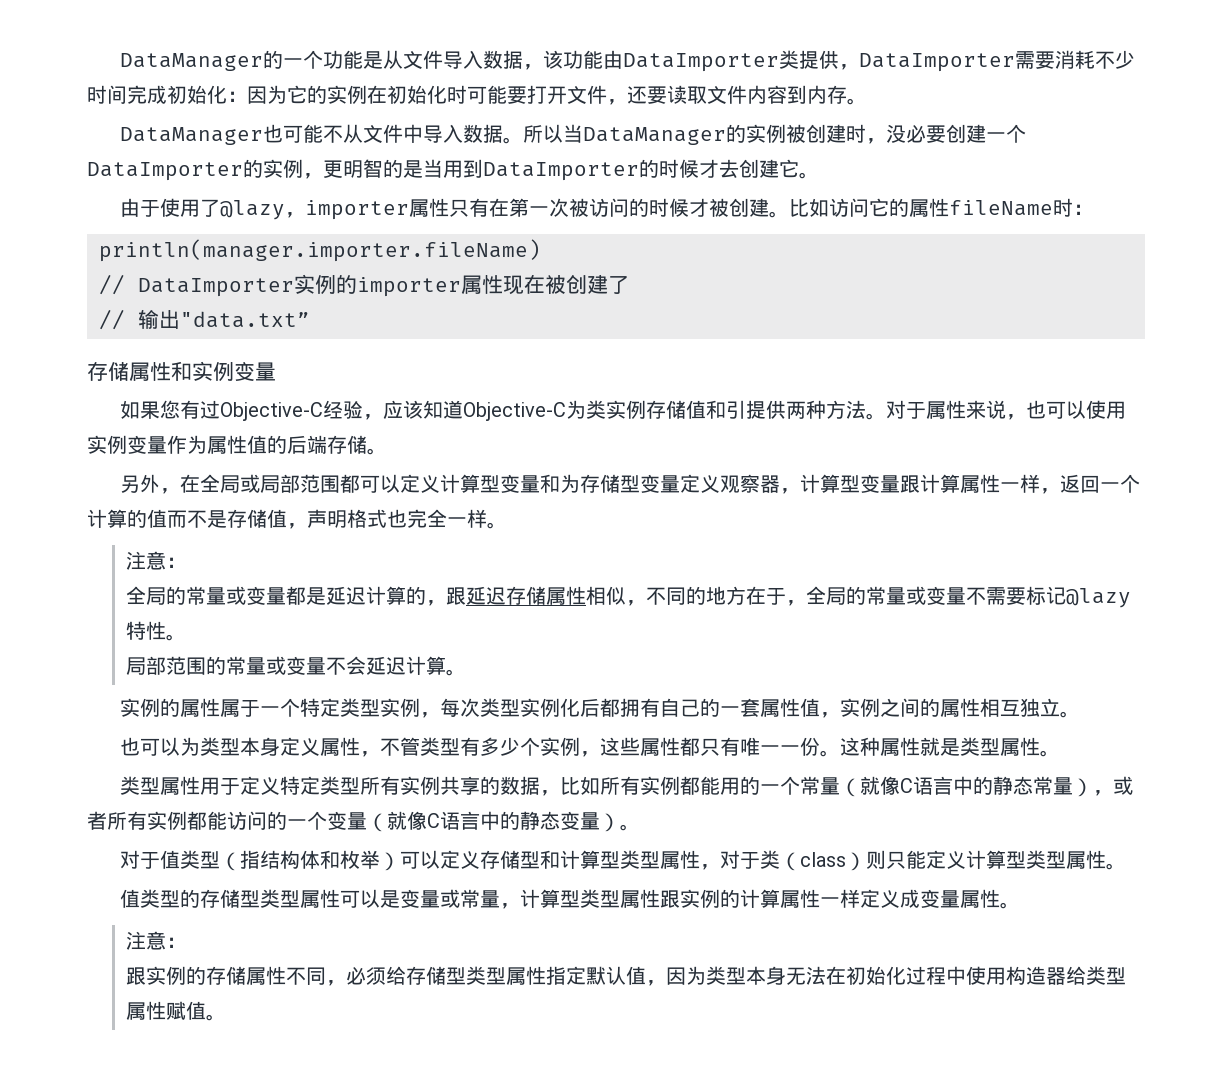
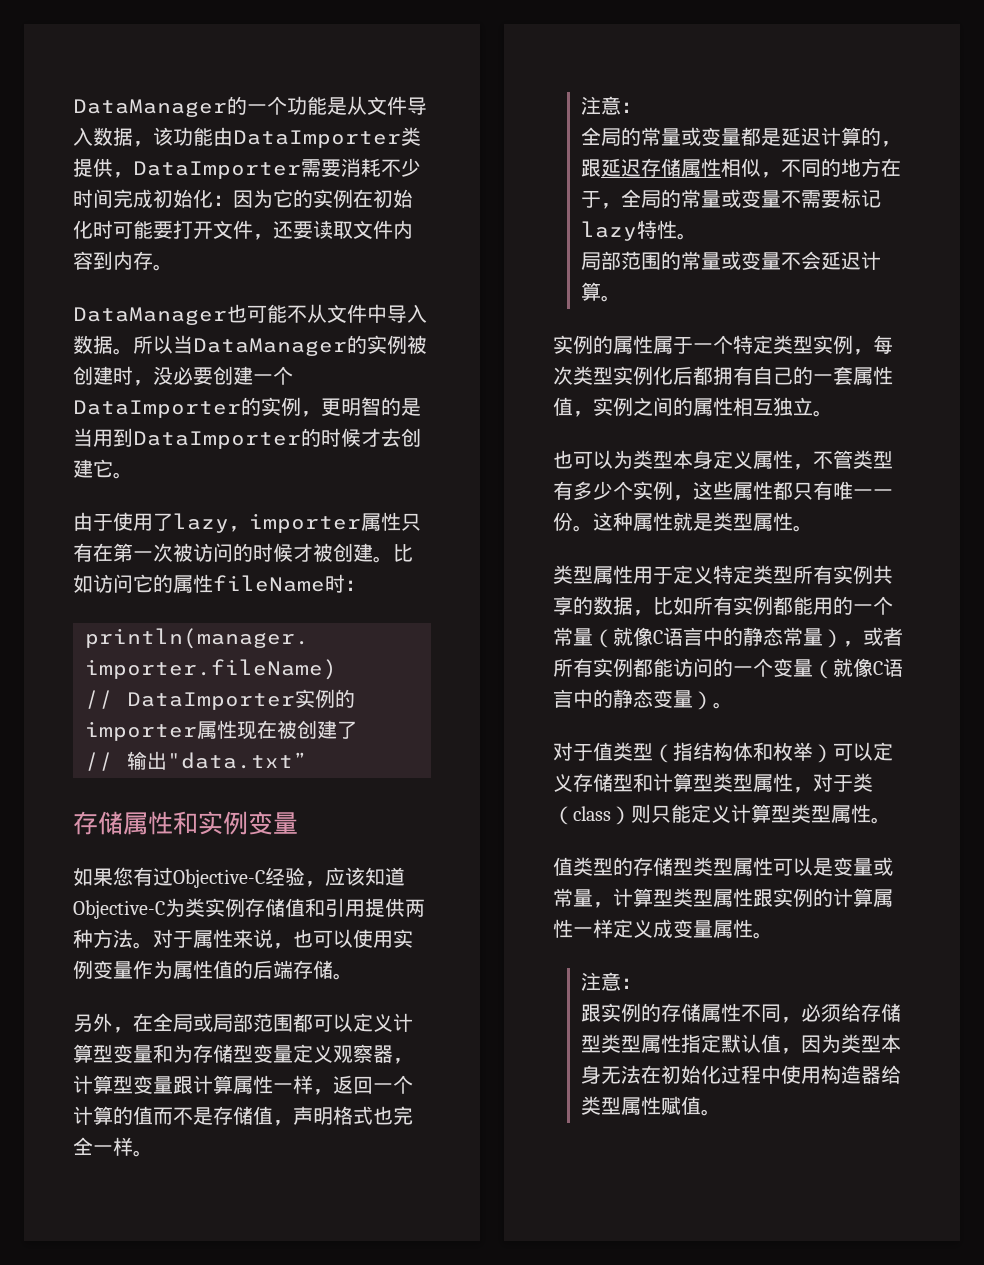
[220,200,286,220] @lazy -> [173,513,229,533] lazy
(747, 409) none -> [345,899,365,917] 用
[1066,588,1132,608] @lazy -> [581,221,638,241] lazy

